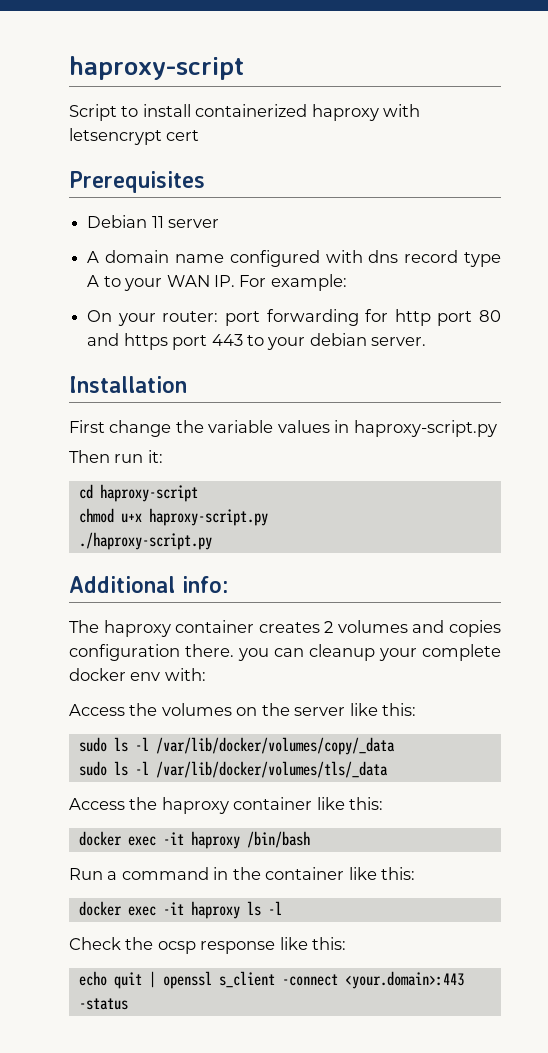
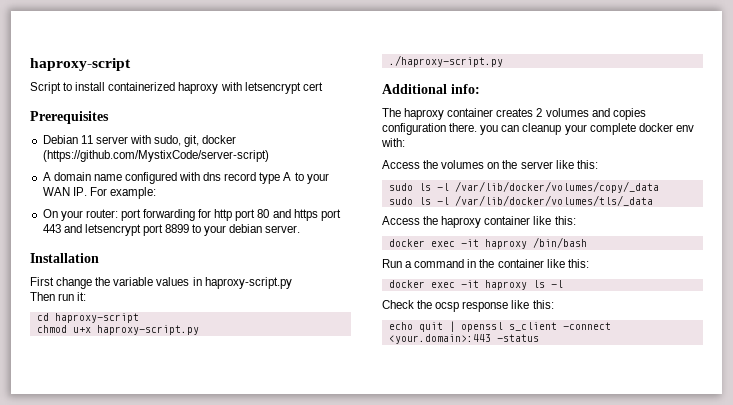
(220, 223) none -> [129,135,237,147] [42,150,269,162] with sudo, git, docker (https://github.com/MystixCode/server-script)
(243, 340) none -> [63,224,190,236] and letsencrypt port 8899

